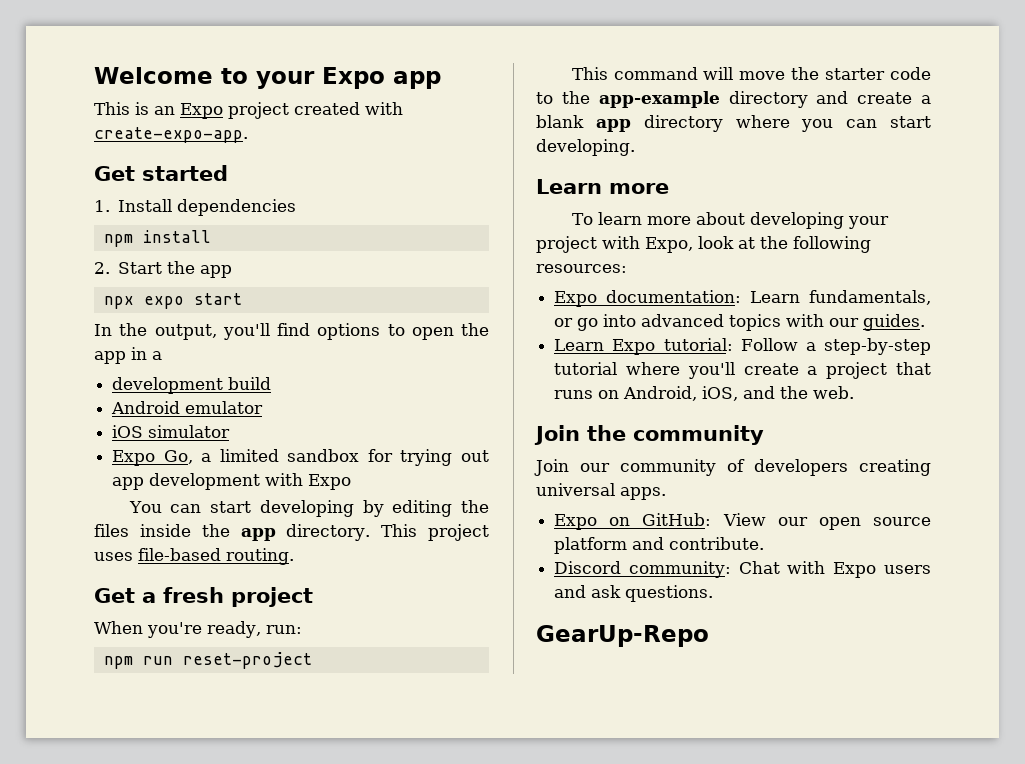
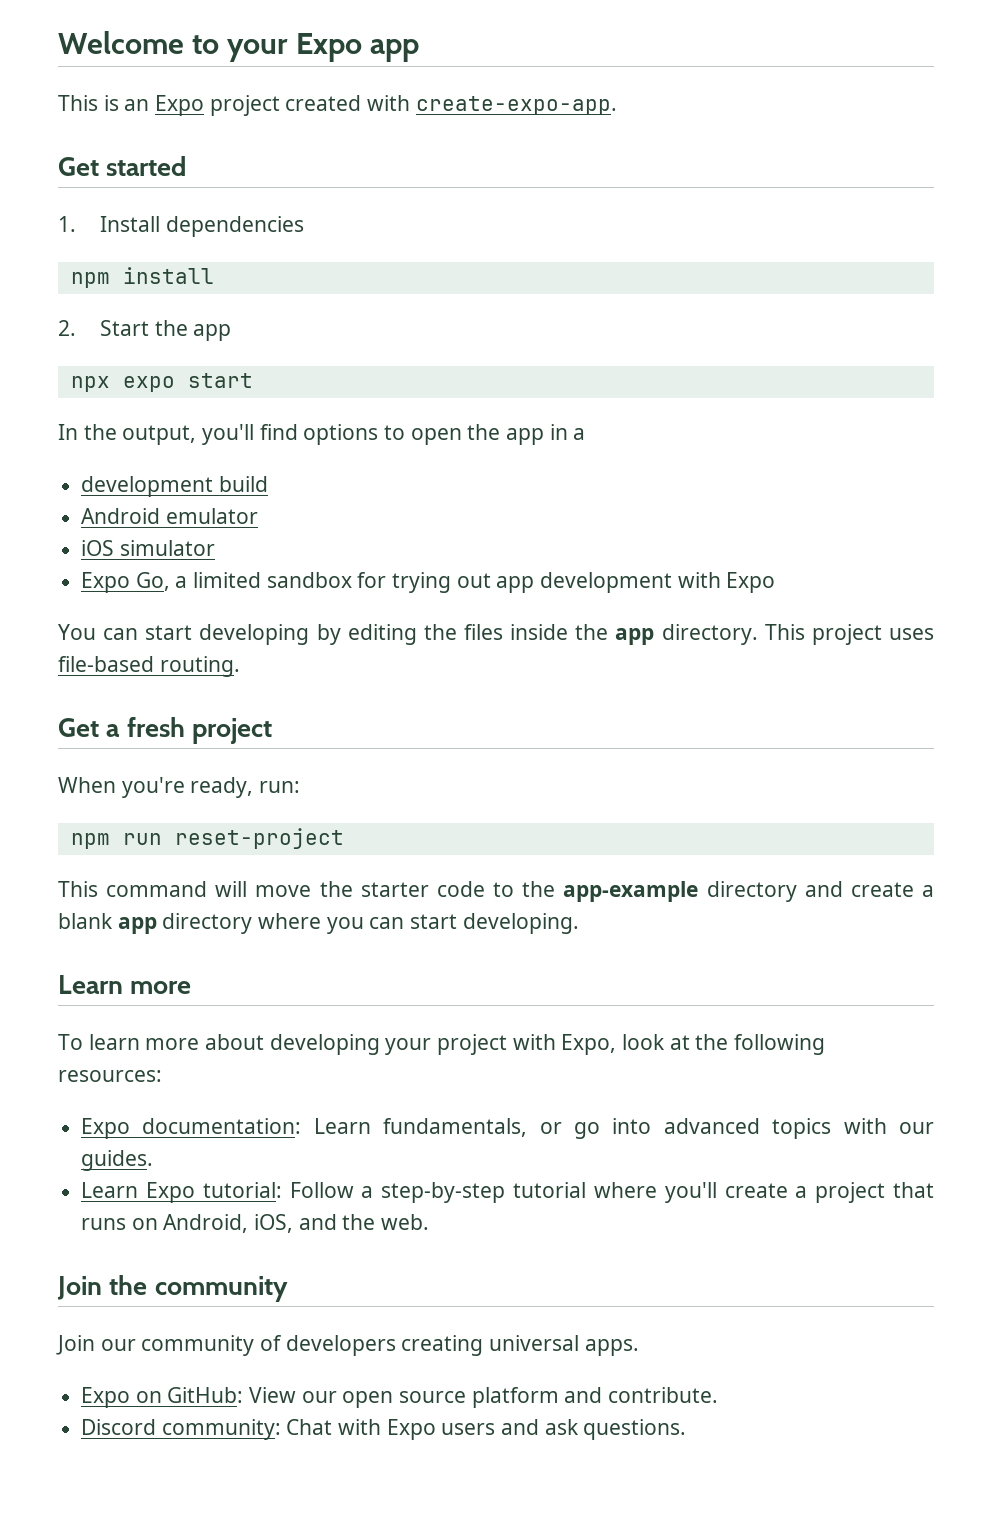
[536,625,709,647] // GearUp-Repo -> (687, 1429) none

